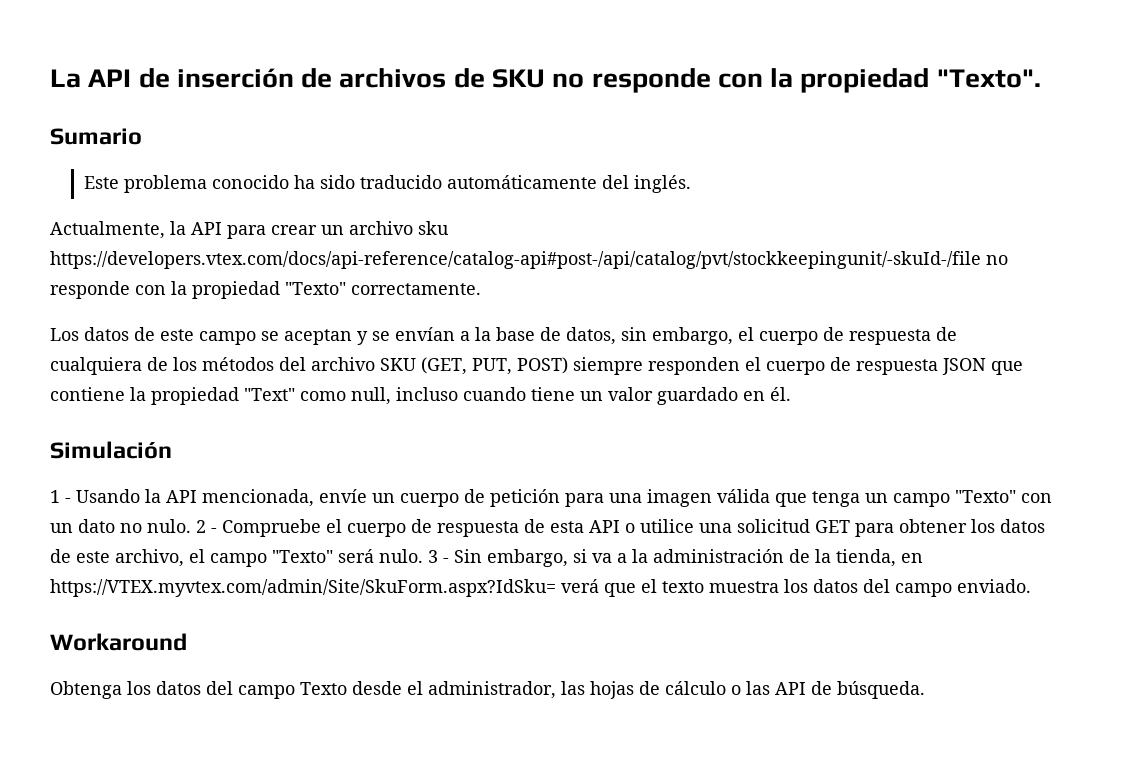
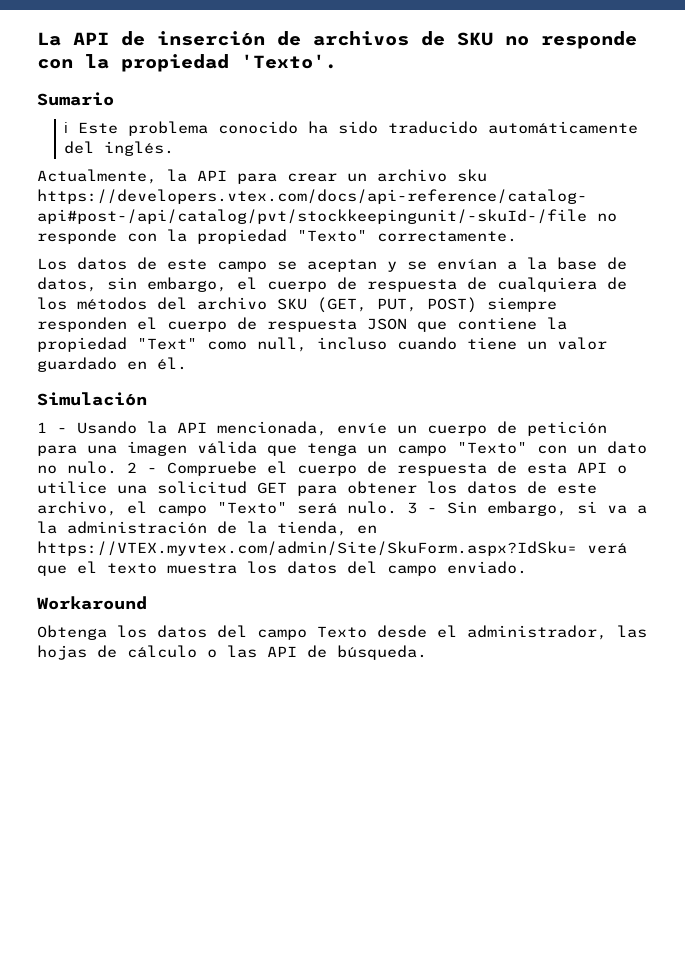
[936,69,1041,88] "Texto". -> [241,54,337,69] 'Texto'.
(142, 136) none -> [64,122,69,133] ℹ

